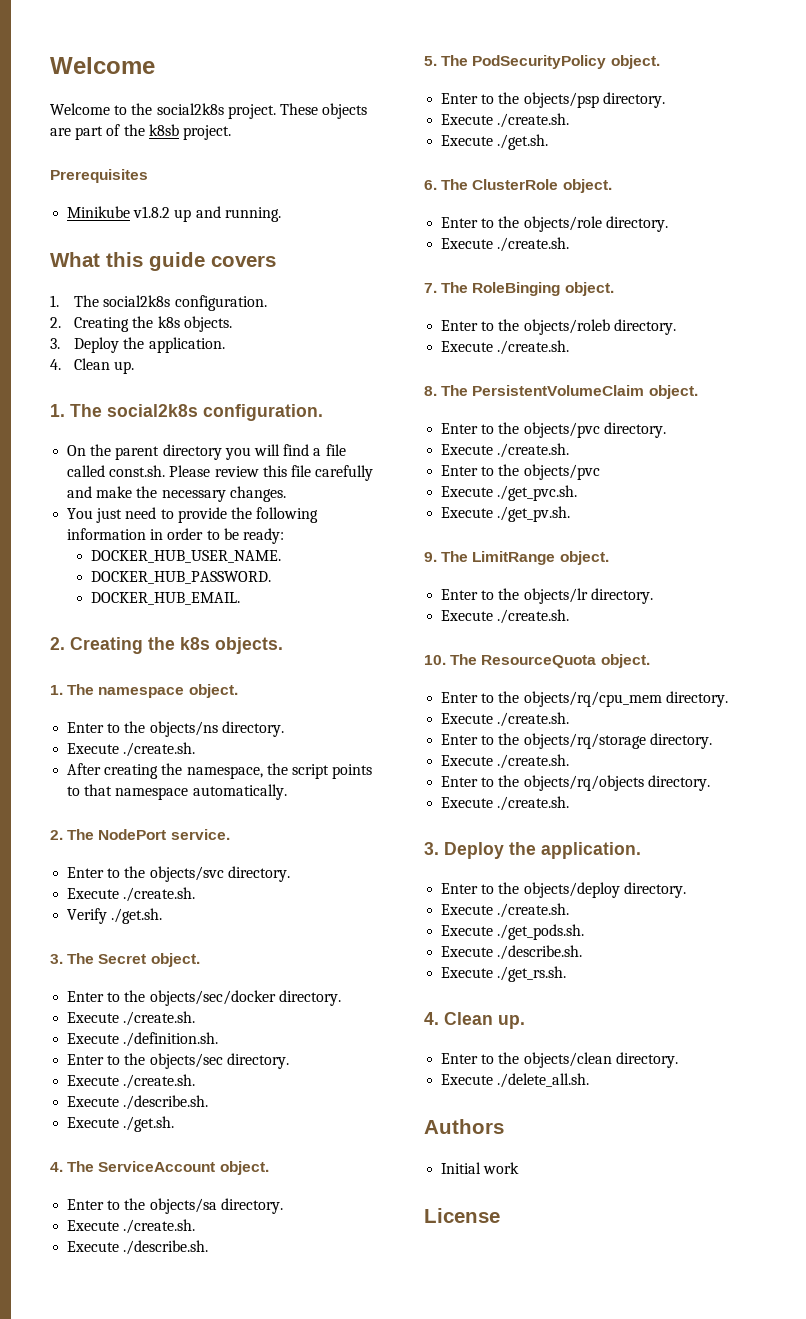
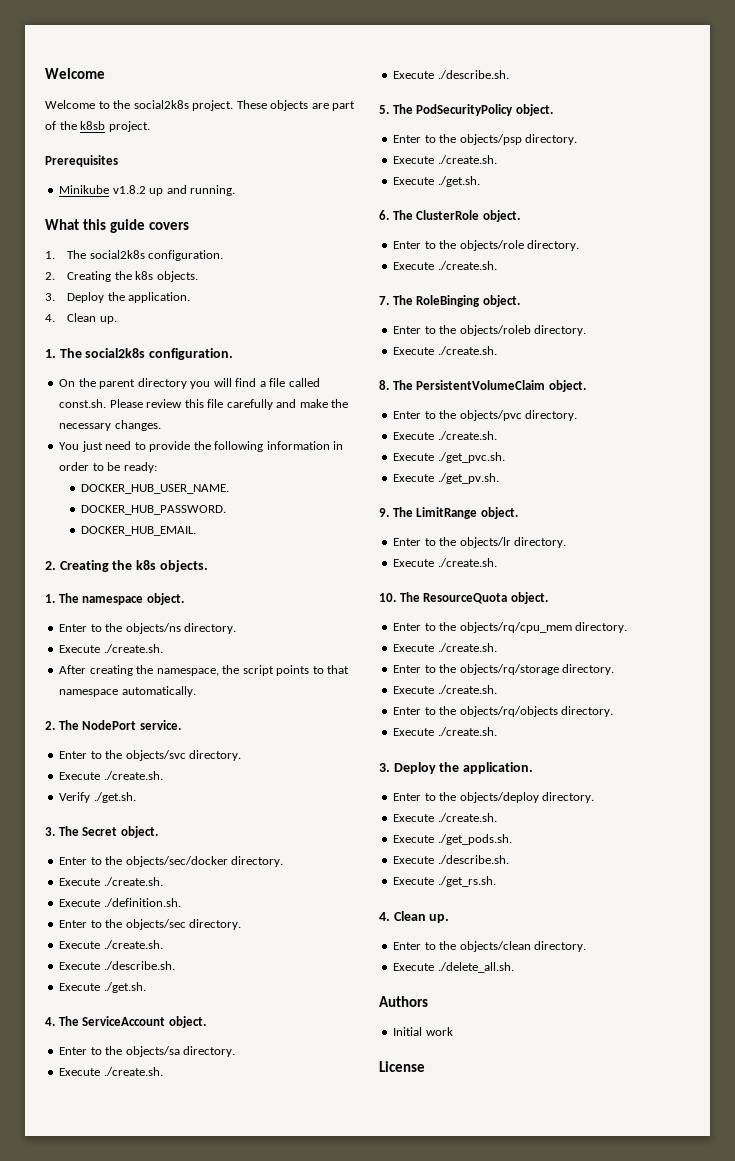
[441,464,600,480] // Enter to the objects/pvc -> (497, 435) none

